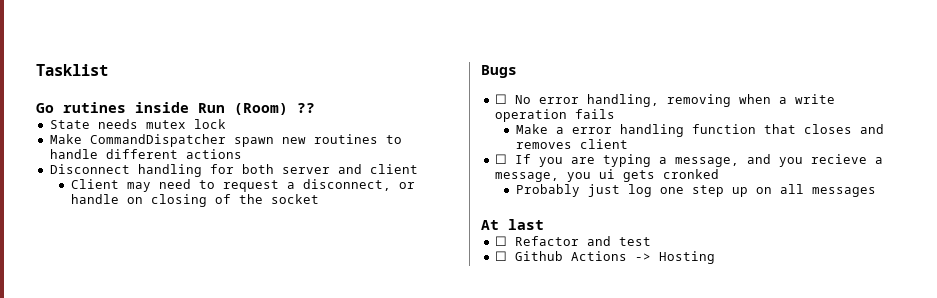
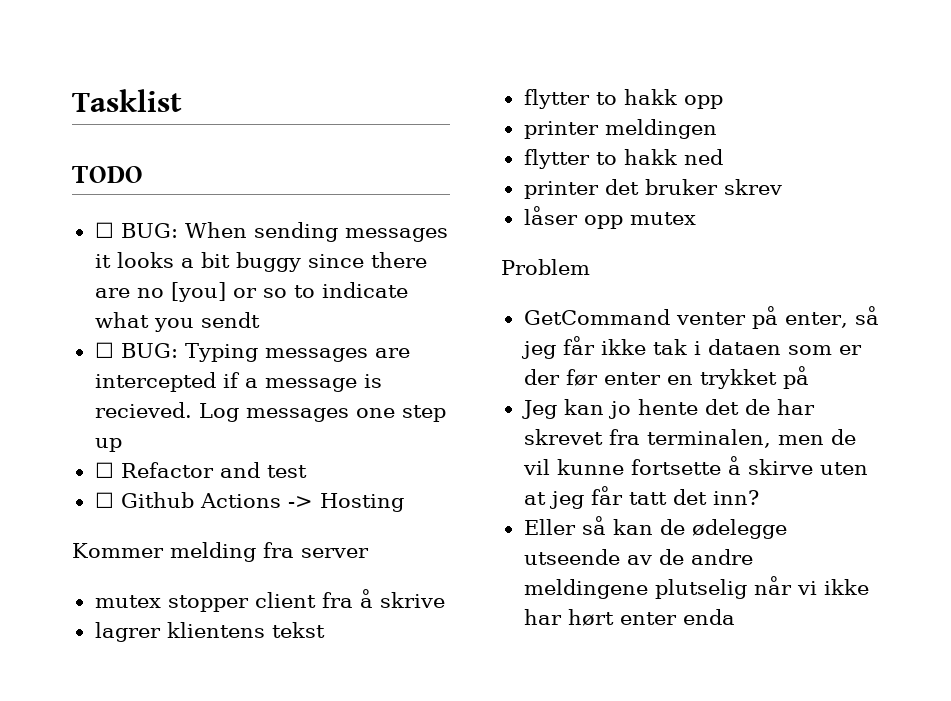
[36,102,315,115] [49,119,226,129] [49,134,402,147] [49,149,242,159] [49,164,418,177] [70,179,415,192] [70,194,319,207] [481,65,517,78] [494,94,835,107] [494,109,615,122] [515,124,884,137] [515,139,628,149] [494,154,883,167] [494,169,719,182] [515,184,876,197] [481,219,544,230] Go rutines inside Run (Room) ?? // State needs mutex lock // Make CommandDispatcher spawn new routines to handle different actions // Disconnect handling for both server and client // Client may need to request a disconnect, or handle on closing of the socket // Bugs // ☐ No error handling, removing when a write operation fails // Make a error handling function that closes and removes client // ☐ If you are typing a message, and you recieve a message, you ui gets cronked // Probably just log one step up on all messages // At last -> [72,166,143,183] [94,222,448,242] [94,252,427,272] [94,282,408,302] [94,312,260,332] [94,342,410,362] [94,372,382,392] [94,402,446,422] [94,438,122,452] TODO // ☐ BUG: When sending messages it looks a bit buggy since there are no [you] or so to indicate what you sendt // ☐ BUG: Typing messages are intercepted if a message is recieved. Log messages one step up
(715, 257) none -> [72,542,369,562] [94,589,445,612] [94,622,325,642] [523,89,723,109] [523,119,717,139] [523,149,723,169] [523,179,782,199] [523,206,696,229] [501,259,590,275] [523,306,879,329] [520,336,862,359] [523,366,809,389] [521,399,815,419] [523,429,856,448] [522,456,868,475] [523,486,759,509] [523,516,787,539] [523,549,753,565] [523,576,869,599] [523,609,735,626] // Kommer melding fra server // mutex stopper client fra å skrive // lagrer klientens tekst // flytter to hakk opp // printer meldingen // flytter to hakk ned // printer det bruker skrev // låser opp mutex // Problem // GetCommand venter på enter, så jeg får ikke tak i dataen som er der før enter en trykket på // Jeg kan jo hente det de har skrevet fra terminalen, men de vil kunne fortsette å skirve uten at jeg får tatt det inn? // Eller så kan de ødelegge utseende av de andre meldingene plutselig når vi ikke har hørt enter enda

